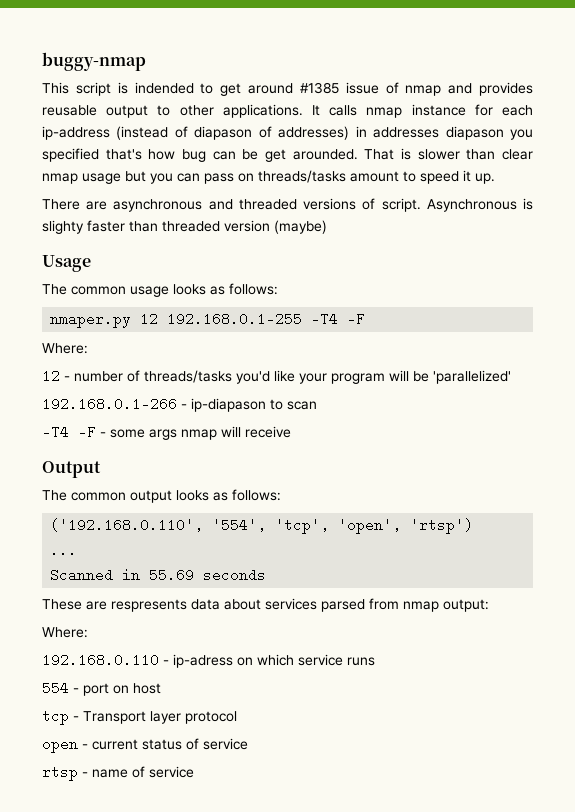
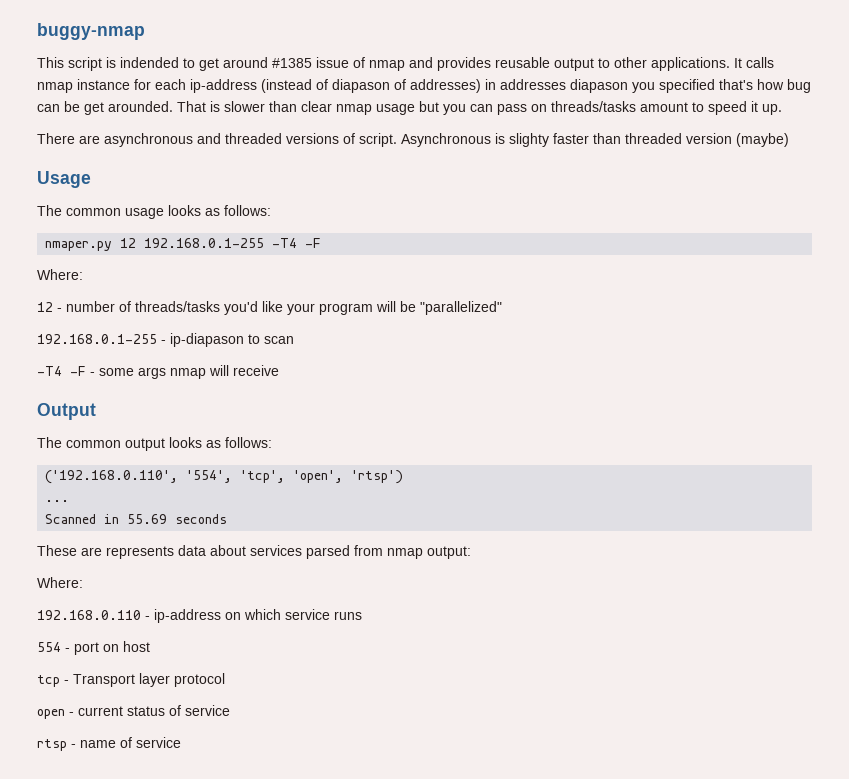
[433,370,511,384] [42,397,177,411] 'parallelized' // 192.168.0.1-266 -> [420,301,502,315] [37,334,157,344] "parallelized" // 192.168.0.1-255
[111,599,187,612] respresents -> [106,546,174,559] represents
[173,654,233,668] ip-adress -> [154,609,221,623] ip-address

